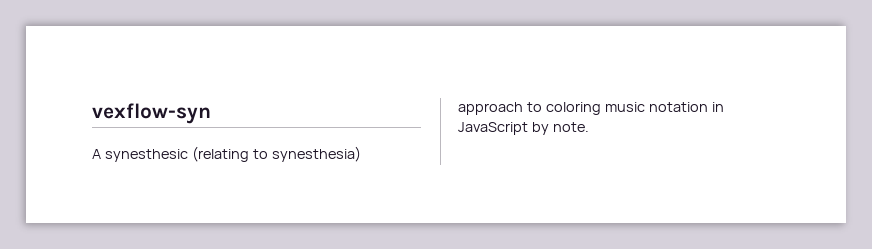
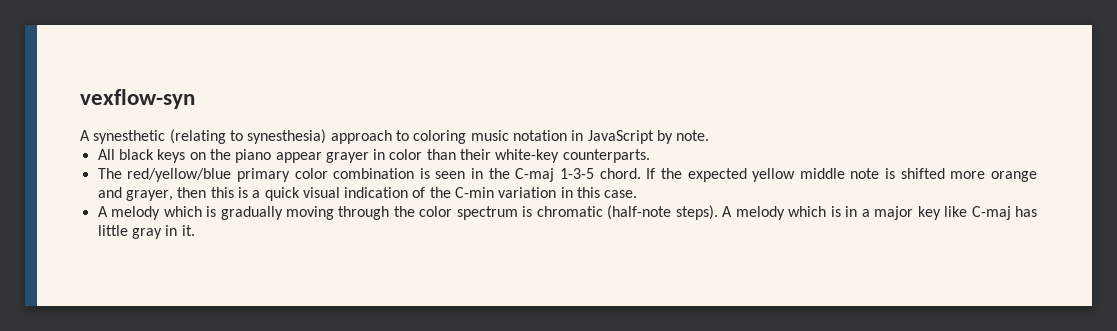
[104,149,188,162] synesthesic -> [93,130,166,144] synesthetic
(589, 127) none -> [97,149,650,163] [97,168,1038,182] [97,187,638,201] [97,205,1038,220] [97,225,195,239] // All black keys on the piano appear grayer in color than their white-key counterparts. // The red/yellow/blue primary color combination is seen in the C-maj 1-3-5 chord. If the expected yellow middle note is shifted more orange and grayer, then this is a quick visual indication of the C-min variation in this case. // A melody which is gradually moving through the color spectrum is chromatic (half-note steps). A melody which is in a major key like C-maj has little gray in it.

